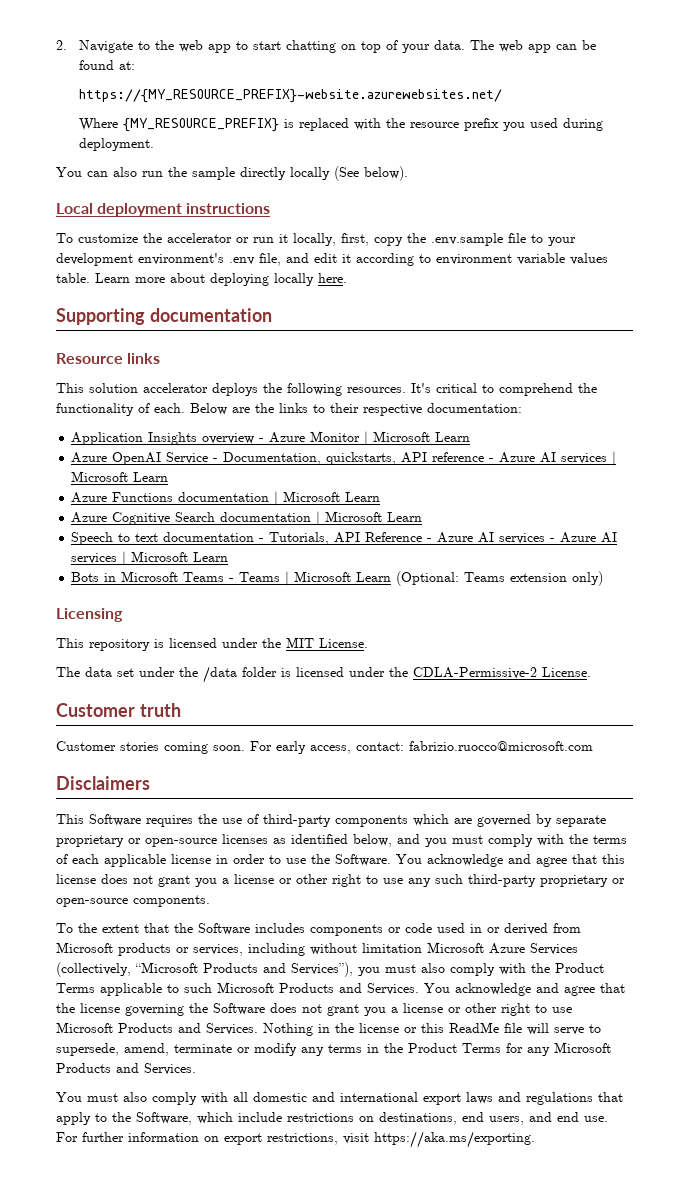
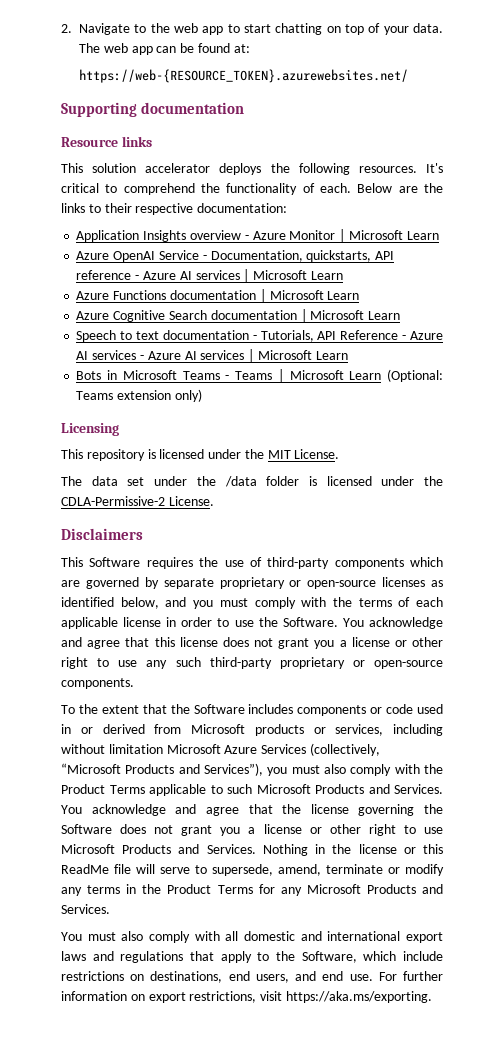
[79,89,503,103] [79,118,604,132] [79,138,155,151] [56,166,408,181] [56,203,271,217] [56,233,576,246] [56,253,608,266] [56,273,347,286] https://{MY_RESOURCE_PREFIX}-website.azurewebsites.net/ // Where {MY_RESOURCE_PREFIX} is replaced with the resource prefix you used during deployment. // You can also run the sample directly locally (See below). // Local deployment instructions // To customize the accelerator or run it locally, first, copy the .env.sample file to your development environment's .env file, and edit it according to environment variable values table. Learn more about deploying locally here. -> [78,69,408,83] https://web-{RESOURCE_TOKEN}.azurewebsites.net/
[56,703,181,717] [56,741,593,754] // Customer truth // Customer stories coming soon. For early access, contact: fabrizio.ruocco@microsoft.com -> (214, 501) none

